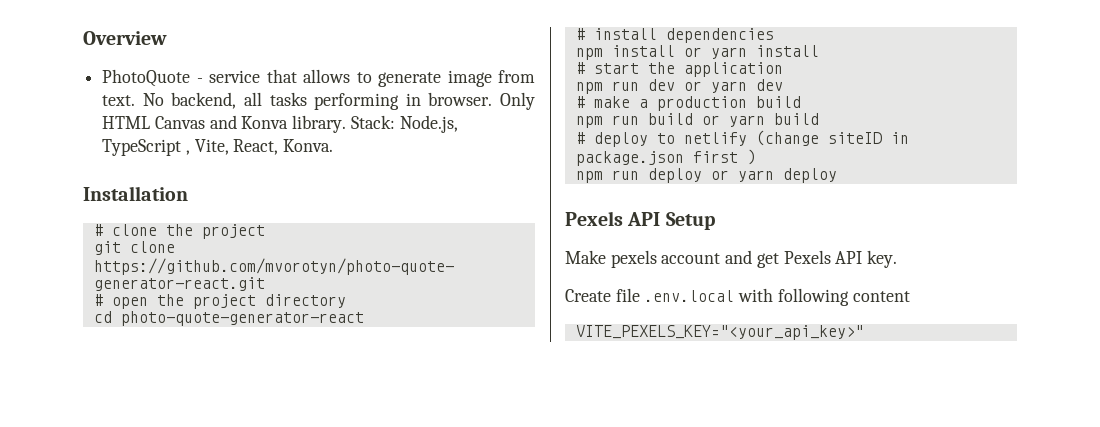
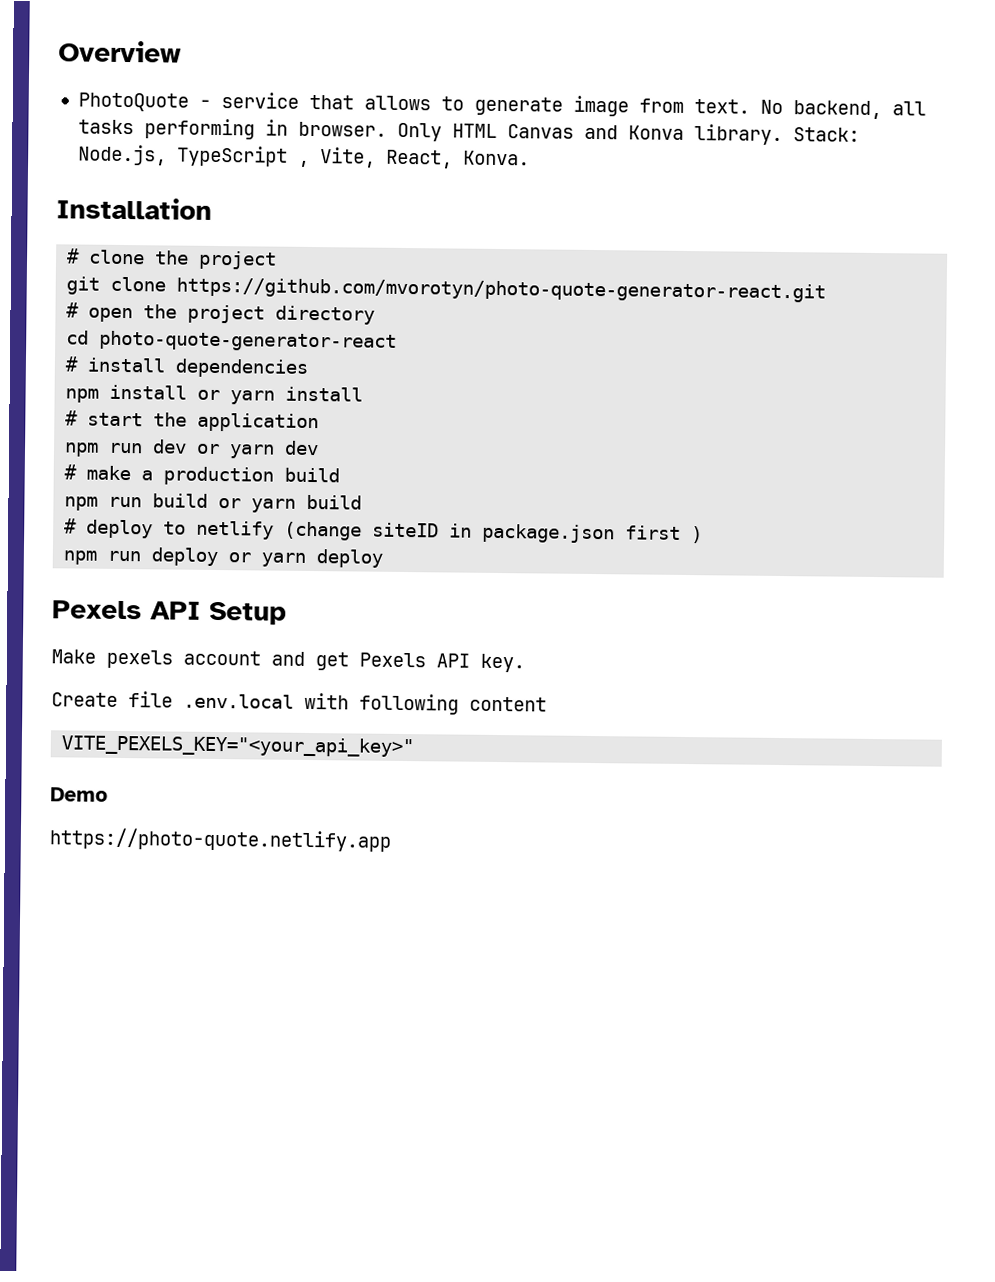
(864, 332) none -> [50,787,108,802] [49,827,391,852] // Demo // https://photo-quote.netlify.app

